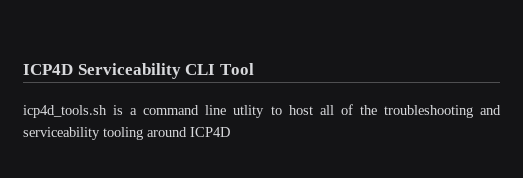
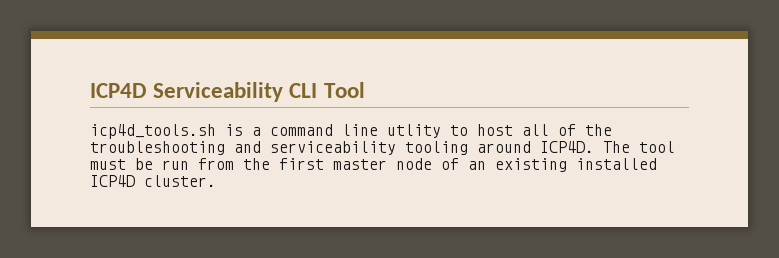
[190,127,230,137] ICP4D -> [540,141,675,153] [90,158,657,172] [90,175,216,187] ICP4D. The tool must be run from the first master node of an existing installed ICP4D cluster.

